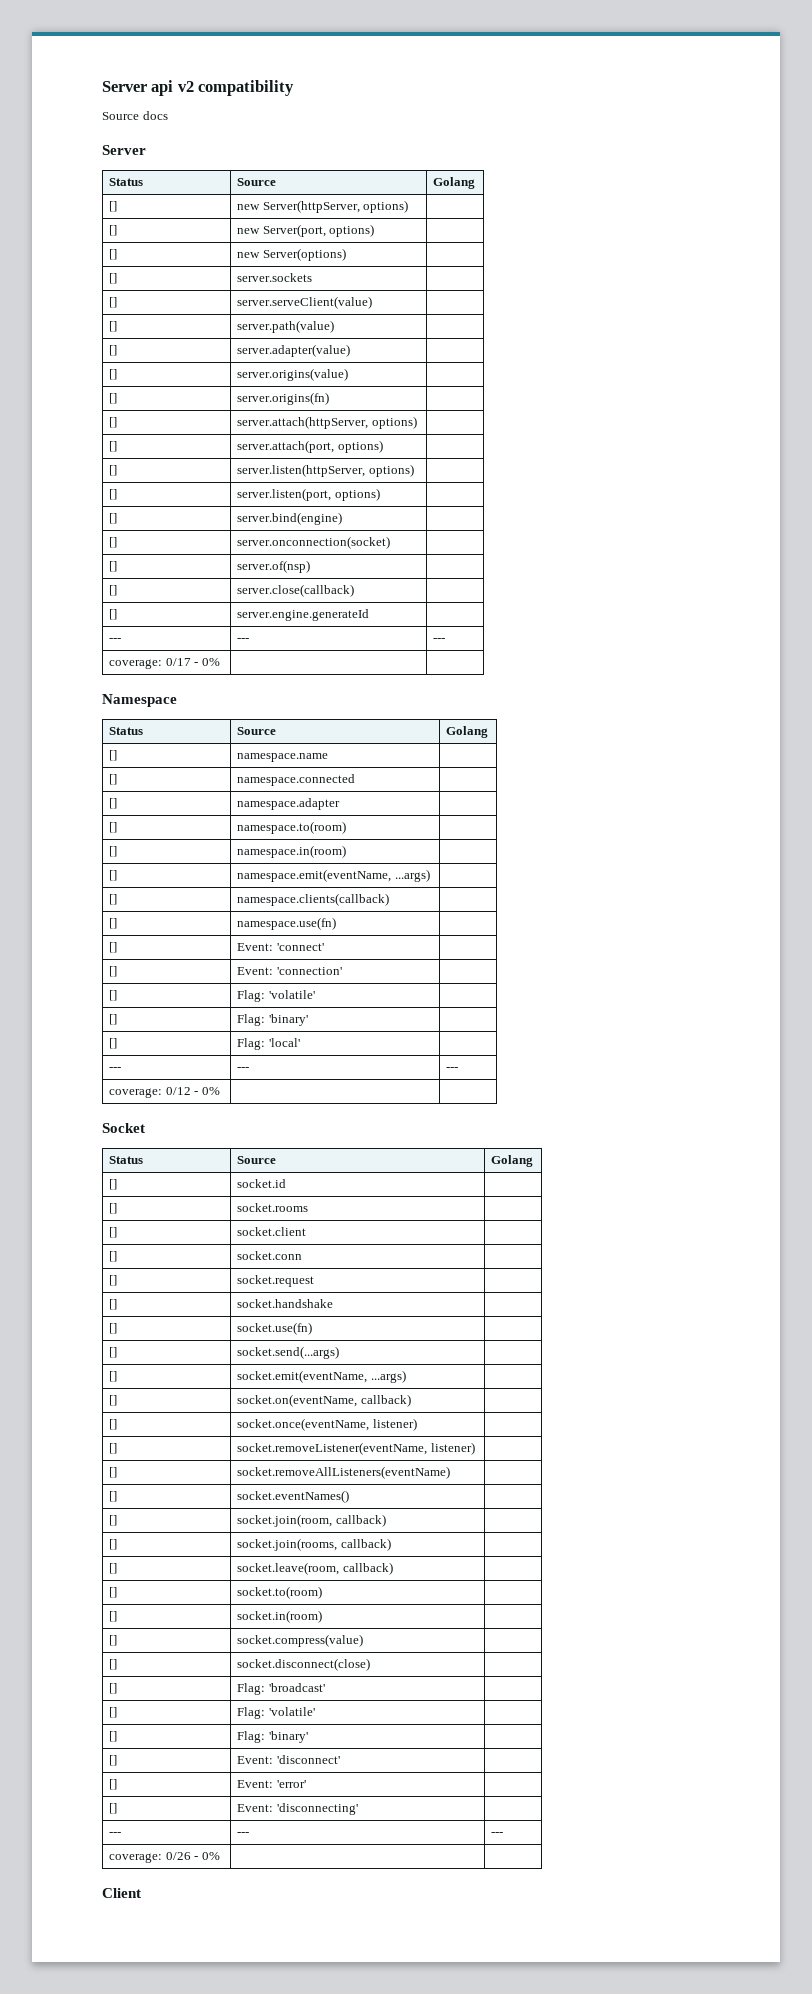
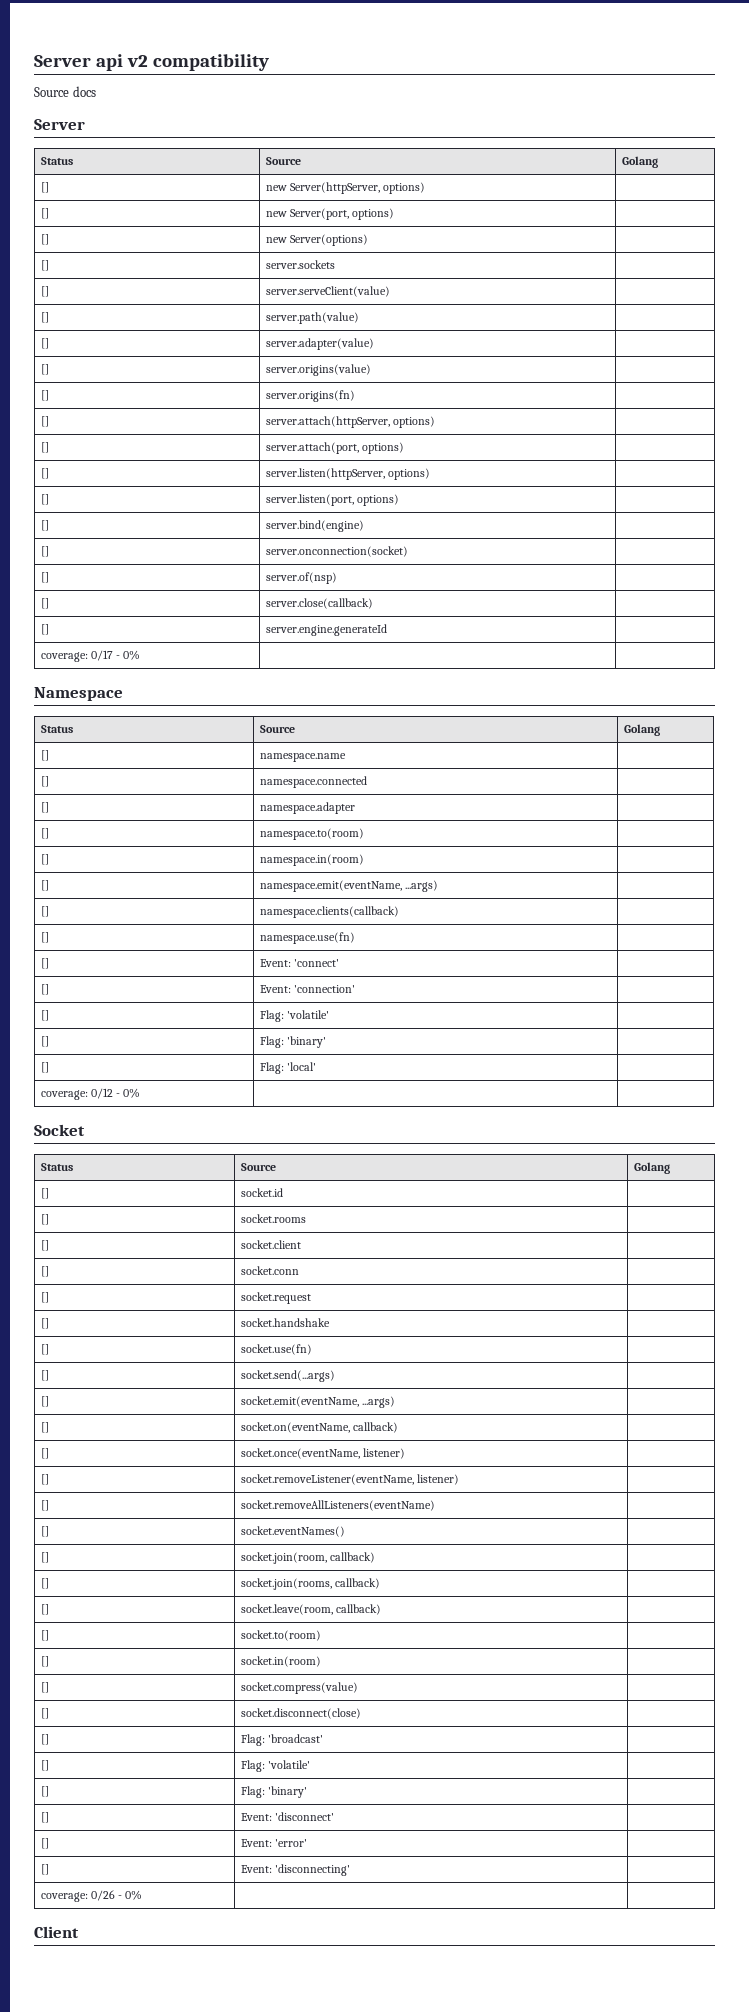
[109,638,122,642] [237,638,250,642] [433,638,446,642] // --- | --- | --- -> (388, 630) none
[109,1067,122,1071] [237,1067,250,1071] [446,1067,459,1071] // --- | --- | --- -> (317, 1066) none
[109,1832,122,1836] [237,1832,250,1836] [491,1832,504,1836] // --- | --- | --- -> (351, 1870) none

